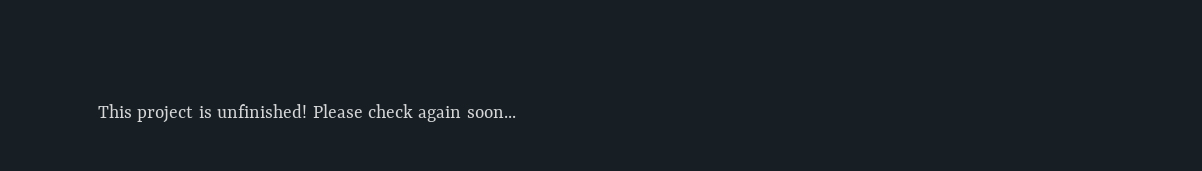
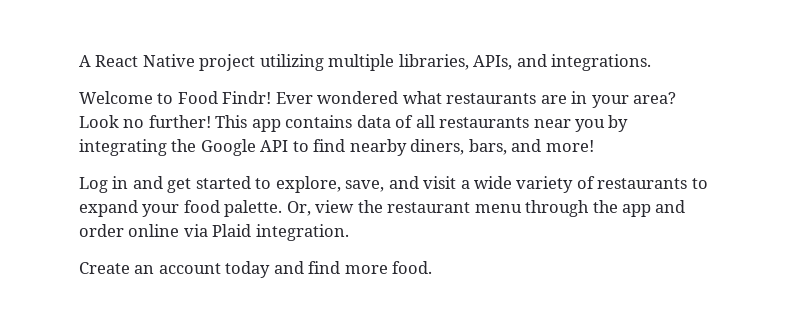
[98,104,516,123] This project is unfinished! Please check again soon... -> [79,54,652,71] [79,91,677,108] [79,115,629,132] [79,139,594,156] [79,176,708,193] [79,200,686,217] [79,224,349,241] [79,261,433,278] A React Native project utilizing multiple libraries, APIs, and integrations. // Welcome to Food Findr! Ever wondered what restaurants are in your area? Look no further! This app contains data of all restaurants near you by integrating the Google API to find nearby diners, bars, and more! // Log in and get started to explore, save, and visit a wide variety of restaurants to expand your food palette. Or, view the restaurant menu through the app and order online via Plaid integration. // Create an account today and find more food.

